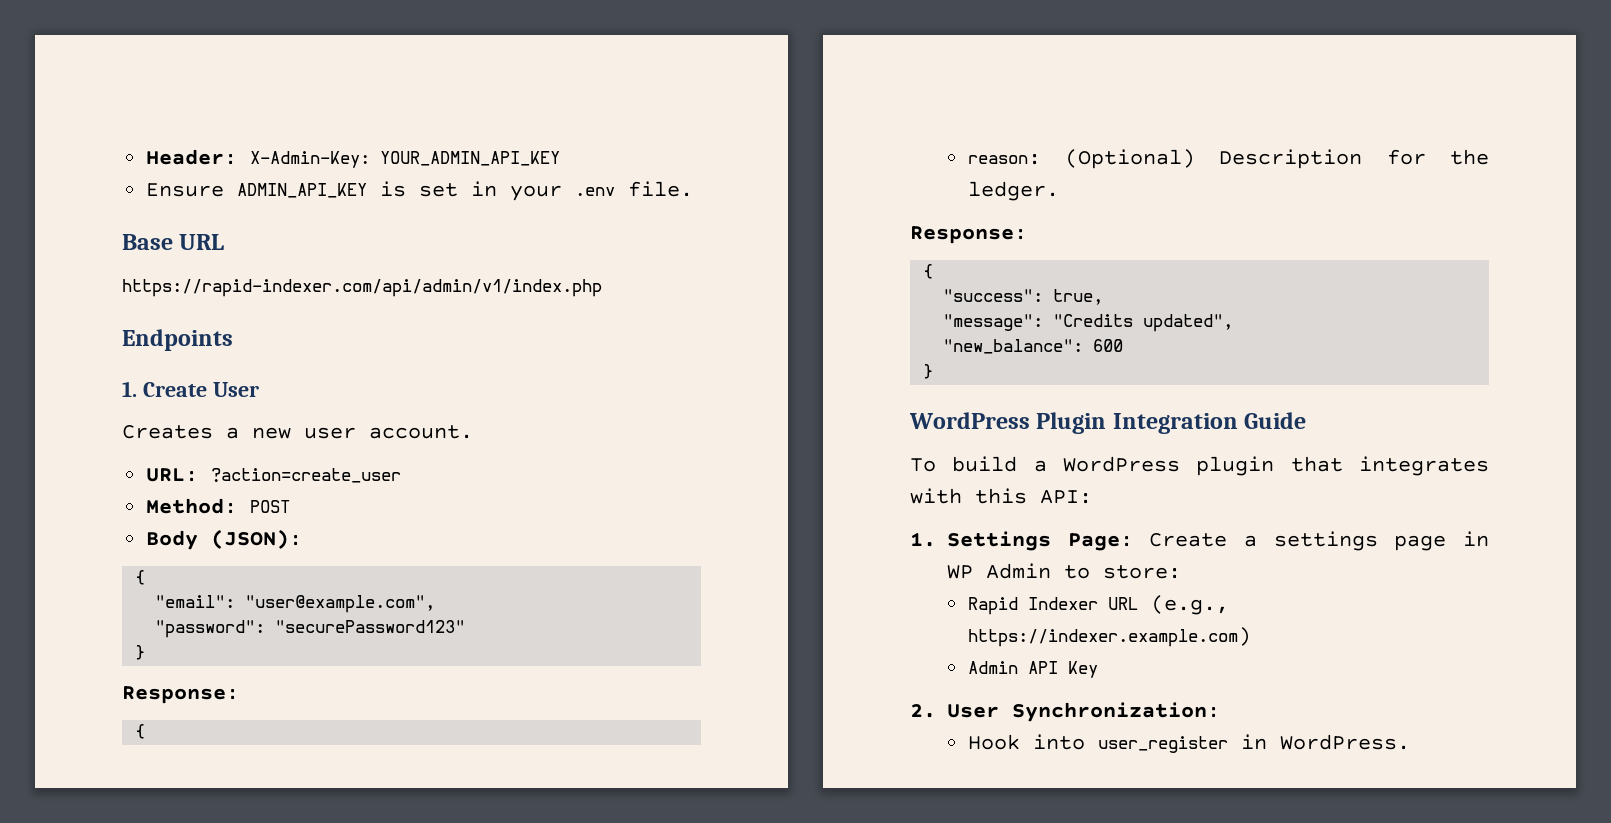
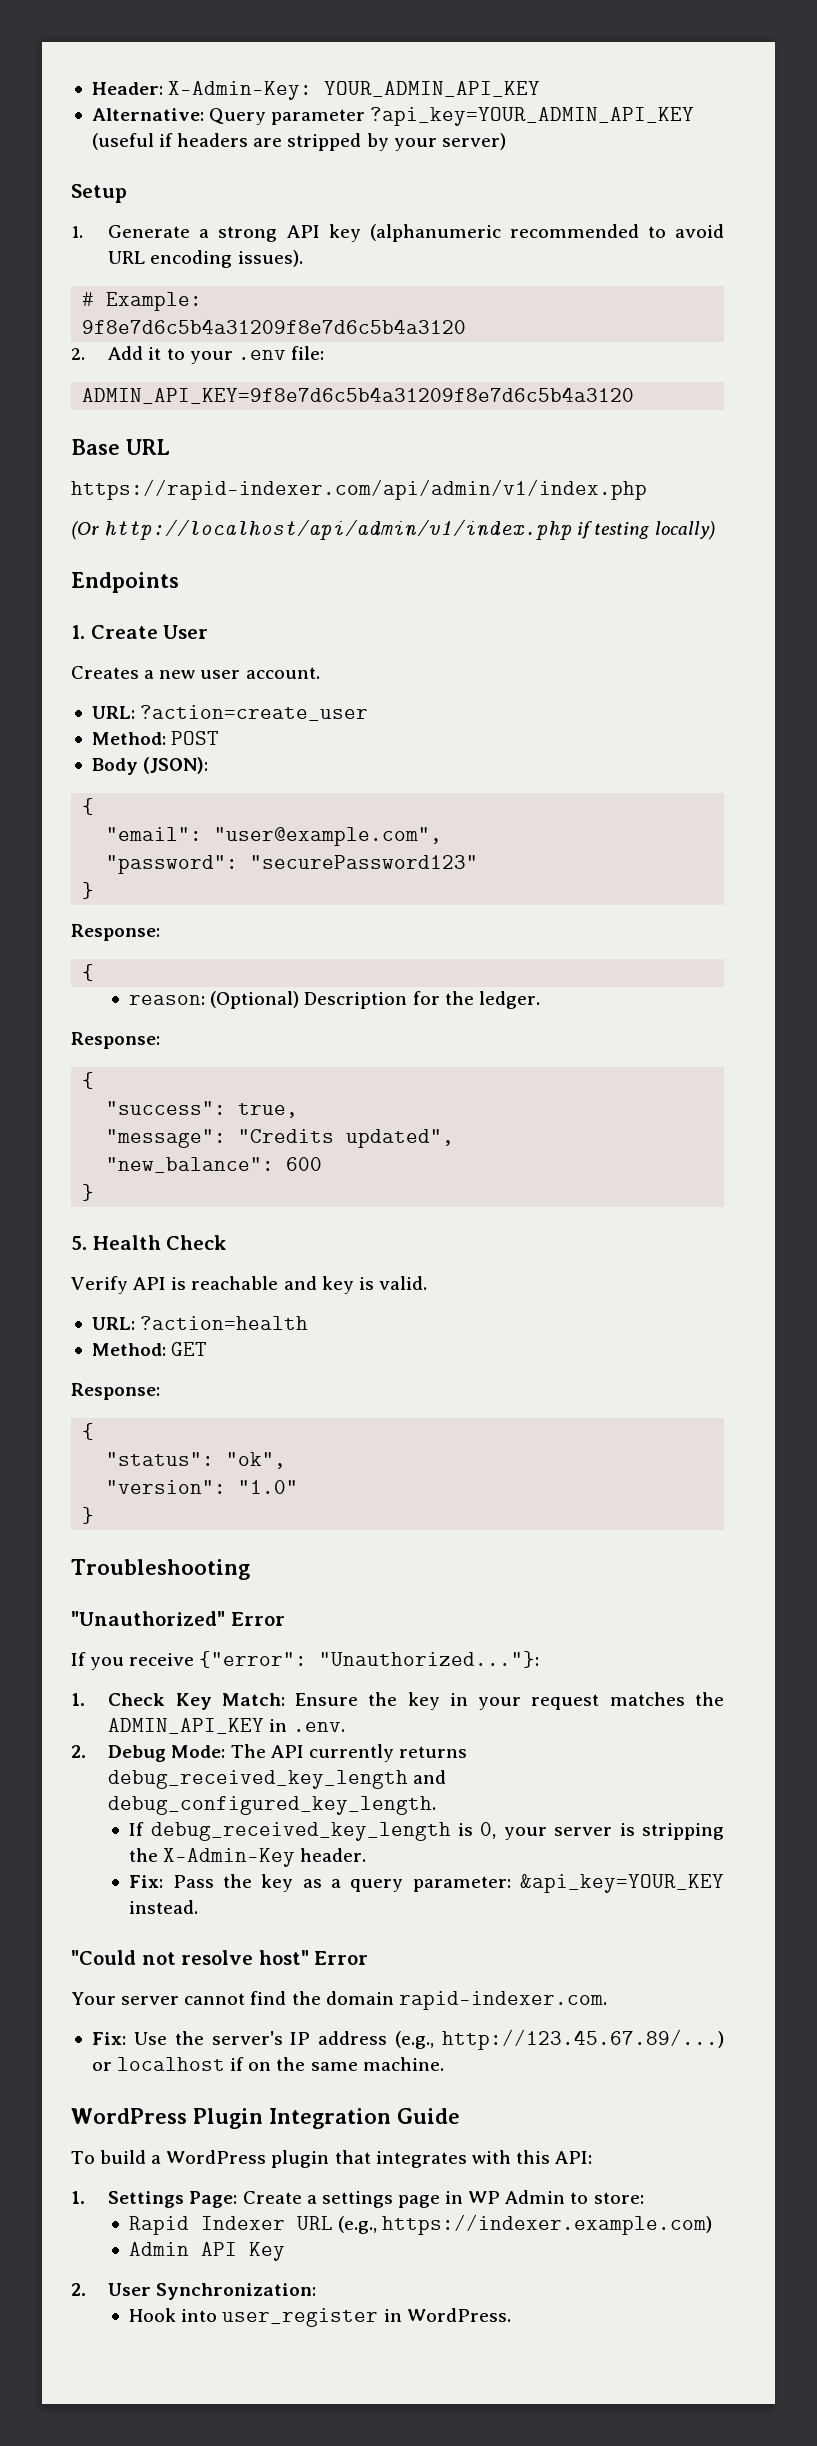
[146,181,694,201] [122,234,225,250] [122,279,602,297] Ensure ADMIN_API_KEY is set in your .env file. // Base URL // https://rapid-indexer.com/api/admin/v1/index.php -> [91,107,695,126] [91,133,506,151] [71,184,127,203] [71,224,724,242] [108,250,303,268] [82,292,203,311] [82,319,467,334] [71,346,324,364] [82,387,635,404] [71,439,170,455] [71,479,647,500] [71,519,715,540] Alternative: Query parameter ?api_key=YOUR_ADMIN_API_KEY (useful if headers are stripped by your server) // Setup // 1. Generate a strong API key (alphanumeric recommended to avoid URL encoding issues). // # Example: // 9f8e7d6c5b4a31209f8e7d6c5b4a3120 // 2. Add it to your .env file: // ADMIN_API_KEY=9f8e7d6c5b4a31209f8e7d6c5b4a3120 // Base URL // https://rapid-indexer.com/api/admin/v1/index.php // (Or http://localhost/api/admin/v1/index.php if testing locally)
(934, 371) none -> [71,1235,228,1250] [71,1276,427,1294] [91,1316,309,1330] [91,1342,208,1356] [71,1383,160,1400] [82,1423,95,1440] [106,1452,287,1469] [106,1480,299,1494] [82,1507,95,1524] [71,1559,250,1580] [71,1611,285,1626] [71,1651,540,1670] [71,1692,724,1710] [108,1718,345,1734] [71,1744,467,1762] [108,1770,447,1789] [108,1796,437,1815] [129,1822,724,1841] [129,1848,367,1867] [129,1874,724,1893] [129,1900,199,1914] [71,1950,369,1965] [71,1991,607,2010] [91,2029,724,2050] [91,2057,444,2071] // 5. Health Check // Verify API is reachable and key is valid. // URL: ?action=health // Method: GET // Response: // { // "status": "ok", // "version": "1.0" // } // Troubleshooting // "Unauthorized" Error // If you receive {"error": "Unauthorized..."}: // 1. Check Key Match: Ensure the key in your request matches the ADMIN_API_KEY in .env. // 2. Debug Mode: The API currently returns debug_received_key_length and debug_configured_key_length. // If debug_received_key_length is 0, your server is stripping the X-Admin-Key header. // Fix: Pass the key as a query parameter: &api_key=YOUR_KEY instead. // "Could not resolve host" Error // Your server cannot find the domain rapid-indexer.com. // Fix: Use the server's IP address (e.g., http://123.45.67.89/...) or localhost if on the same machine.

